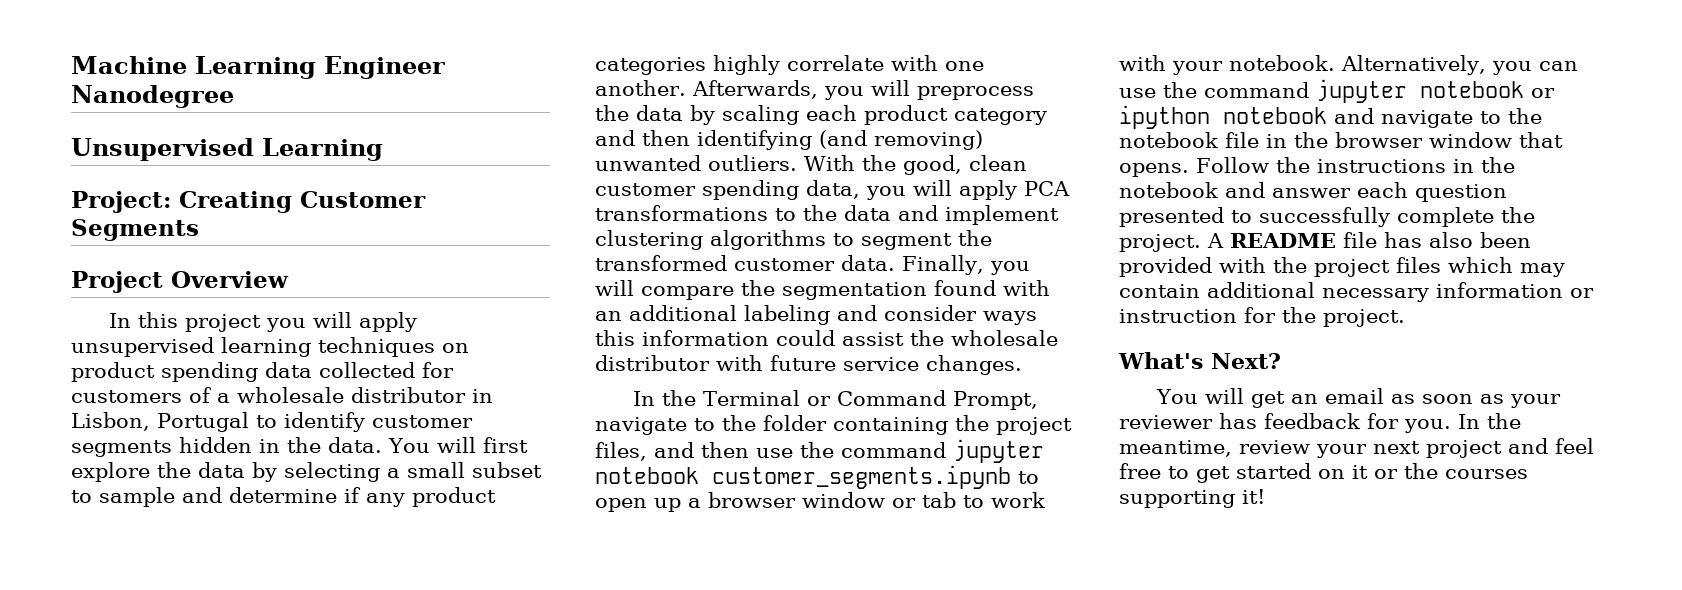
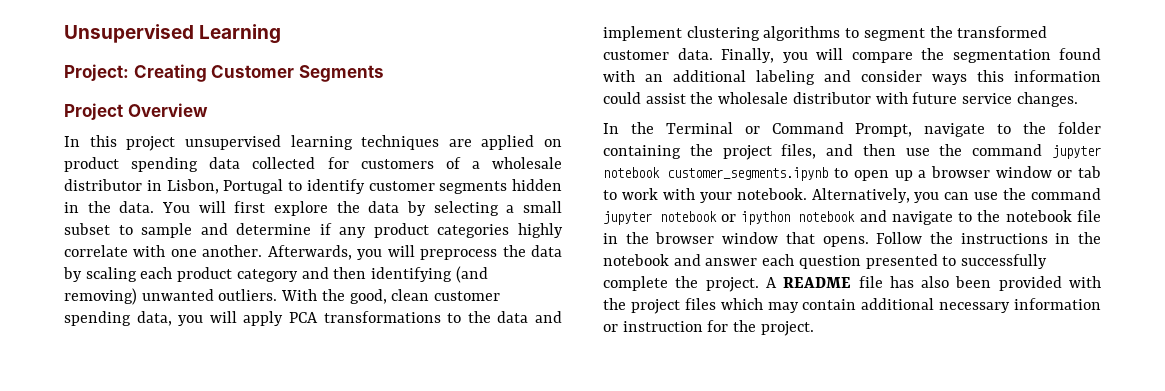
[71,56,445,79] [71,85,234,108] Machine Learning Engineer Nanodegree // -> (64, 33) none
[265,312,417,332] you will apply -> (176, 143) none
(435, 347) none -> [448,135,535,150] are applied
[1118,352,1281,369] [1155,388,1561,408] [1119,413,1521,433] [1119,438,1594,458] [1119,463,1528,483] [1119,489,1265,508] // What's Next? // You will get an email as soon as your reviewer has feedback for you. In the meantime, review your next project and feel free to get started on it or the courses supporting it! -> (814, 328) none

